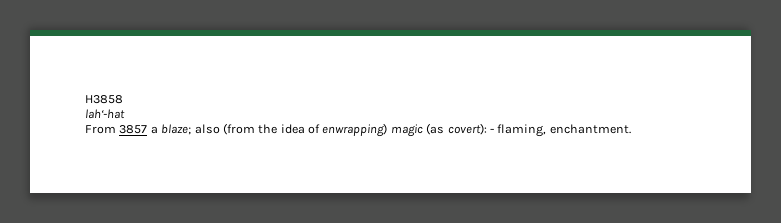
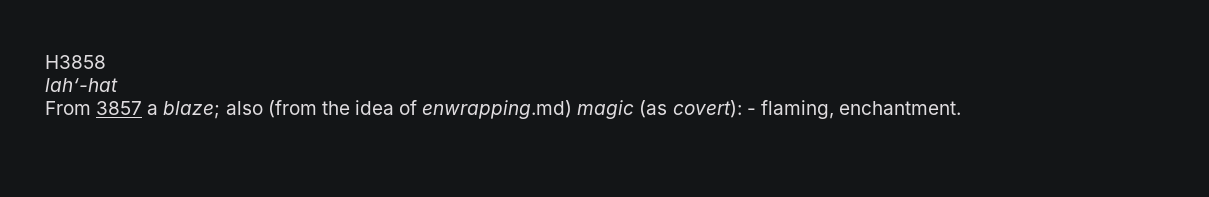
[322,123,388,137] enwrapping) -> [422,100,573,119] enwrapping.md)

